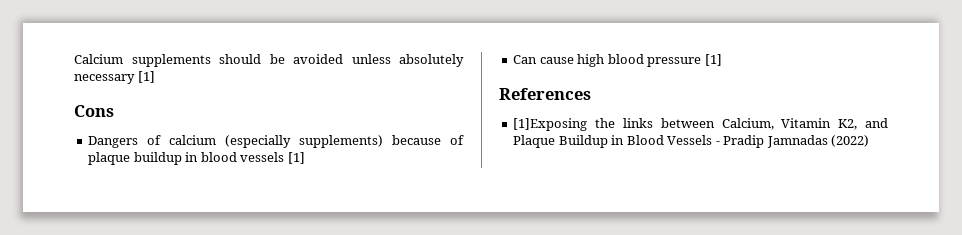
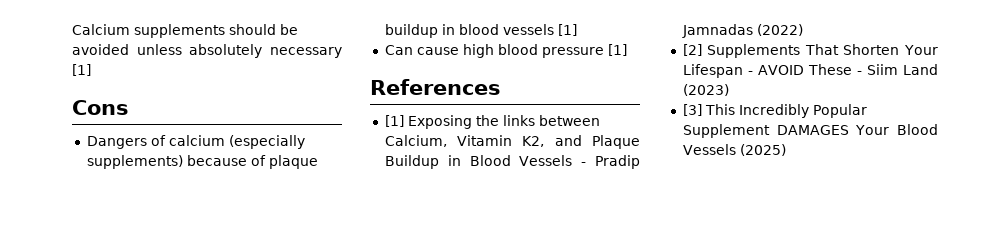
[513,118,588,131] [1]Exposing -> [384,115,472,129] [1] Exposing
(870, 141) none -> [682,44,939,58] [682,64,938,78] [682,84,729,96] [682,104,867,118] [682,124,938,138] [682,144,786,156] // [2] Supplements That Shorten Your Lifespan - AVOID These - Siim Land (2023) // [3] This Incredibly Popular Supplement DAMAGES Your Blood Vessels (2025)

